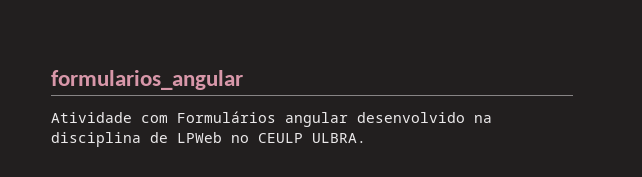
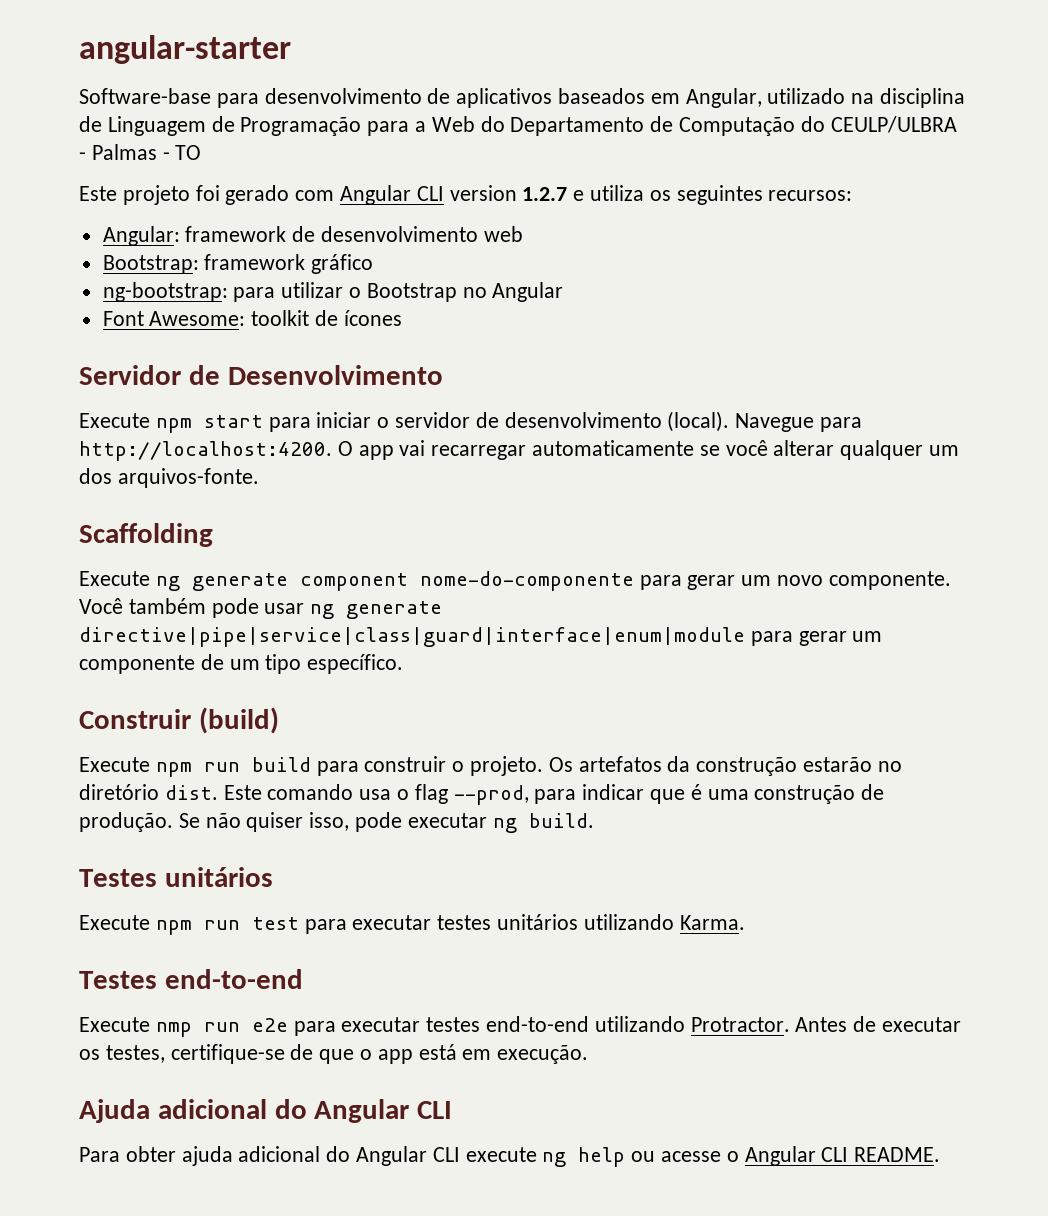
[51,70,243,90] [51,111,492,127] [51,132,366,147] formularios_angular // Atividade com Formulários angular desenvolvido na disciplina de LPWeb no CEULP ULBRA. -> [79,35,291,64] [79,88,966,108] [79,116,957,136] [79,144,202,160] [79,185,853,205] [102,226,523,246] [102,254,374,274] [102,282,564,302] [102,310,402,326] [79,365,443,385] [79,411,863,433] [79,440,960,461] [79,468,259,488] [79,523,213,547] [79,571,951,591] [79,598,443,619] [79,627,883,647] [79,654,404,674] [79,707,279,734] [79,756,902,777] [79,784,885,805] [79,812,594,833] [79,867,273,887] [79,914,745,935] [79,969,303,989] [79,1016,962,1037] [79,1044,589,1064] [79,1099,453,1123] [79,1146,941,1167] angular-starter // Software-base para desenvolvimento de aplicativos baseados em Angular, utilizado na disciplina de Linguagem de Programação para a Web do Departamento de Computação do CEULP/ULBRA - Palmas - TO // Este projeto foi gerado com Angular CLI version 1.2.7 e utiliza os seguintes recursos: // Angular: framework de desenvolvimento web // Bootstrap: framework gráfico // ng-bootstrap: para utilizar o Bootstrap no Angular // Font Awesome: toolkit de ícones // Servidor de Desenvolvimento // Execute npm start para iniciar o servidor de desenvolvimento (local). Navegue para http://localhost:4200. O app vai recarregar automaticamente se você alterar qualquer um dos arquivos-fonte. // Scaffolding // Execute ng generate component nome-do-componente para gerar um novo componente. Você também pode usar ng generate directive|pipe|service|class|guard|interface|enum|module para gerar um componente de um tipo específico. // Construir (build) // Execute npm run build para construir o projeto. Os artefatos da construção estarão no diretório dist. Este comando usa o flag --prod, para indicar que é uma construção de produção. Se não quiser isso, pode executar ng build. // Testes unitários // Execute npm run test para executar testes unitários utilizando Karma. // Testes end-to-end // Execute nmp run e2e para executar testes end-to-end utilizando Protractor. Antes de executar os testes, certifique-se de que o app está em execução. // Ajuda adicional do Angular CLI // Para obter ajuda adicional do Angular CLI execute ng help ou acesse o Angular CLI README.

